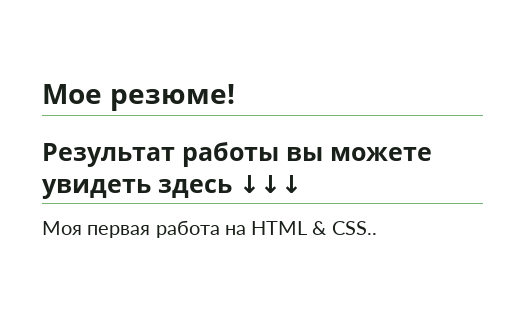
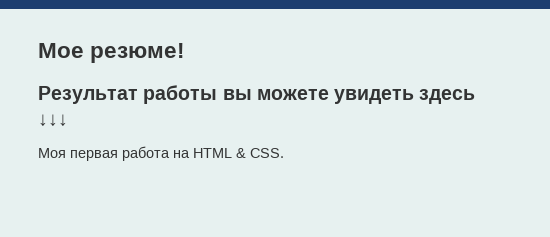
[331,221,377,235] CSS.. -> [250,148,284,158] CSS.

